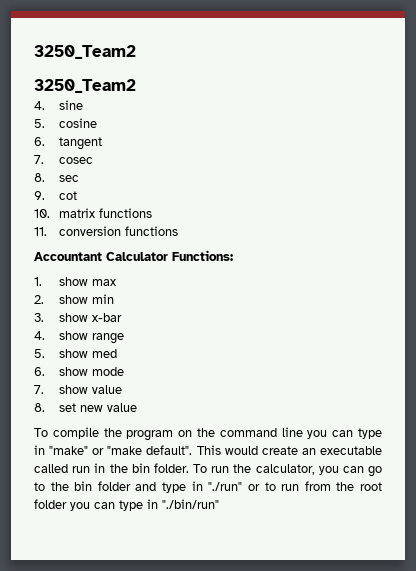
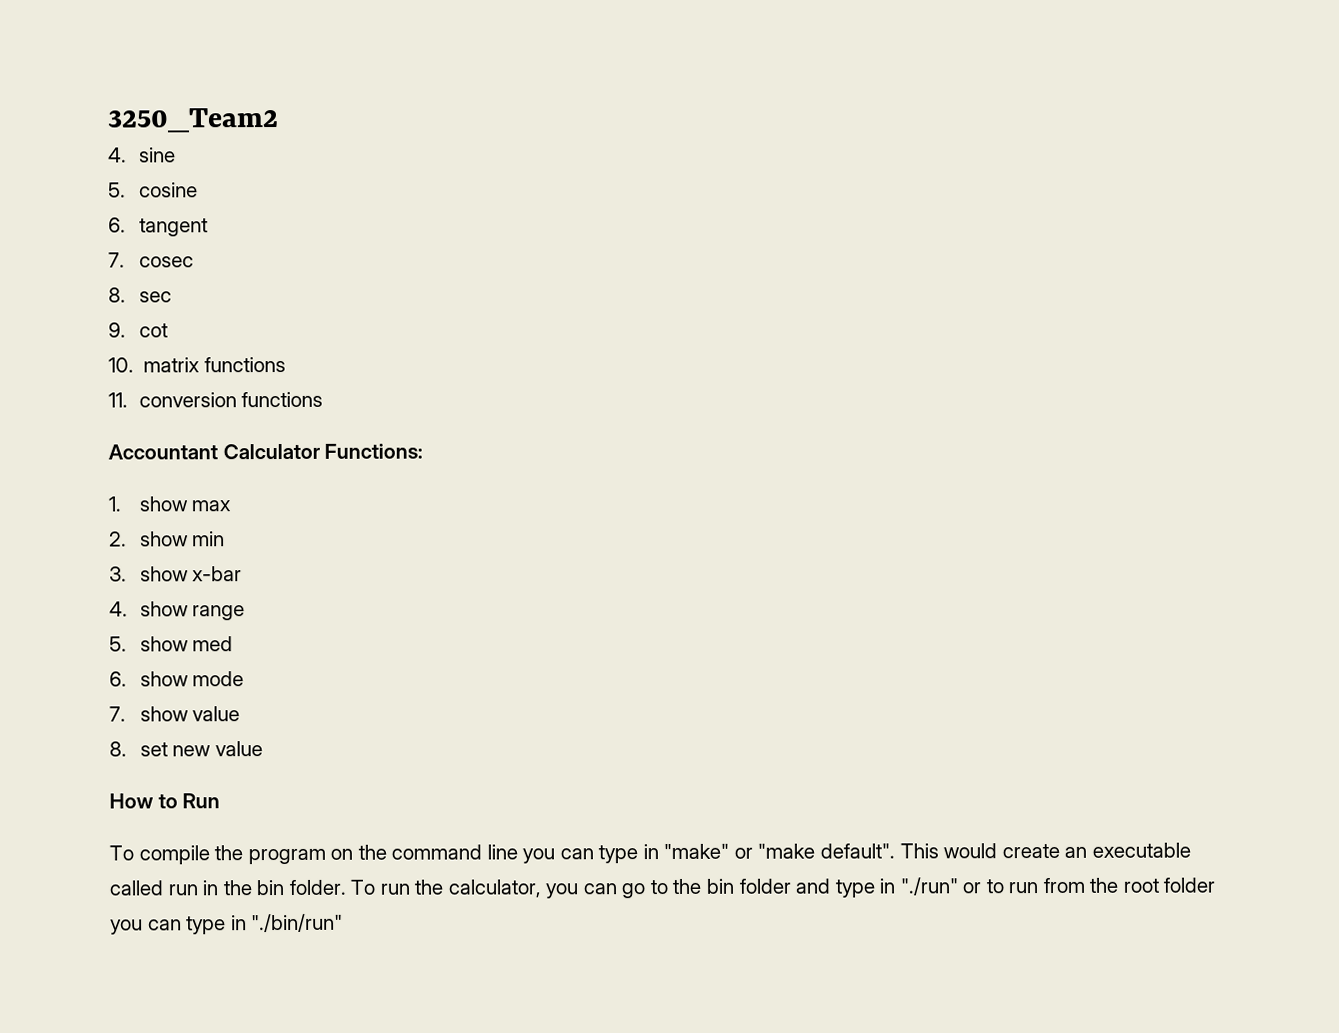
[34,45,136,59] [34,79,136,93] 3250_Team2 // 3250_Team2 -> [107,108,278,133] 3250_Team2
(137, 407) none -> [109,793,221,809] // How to Run

